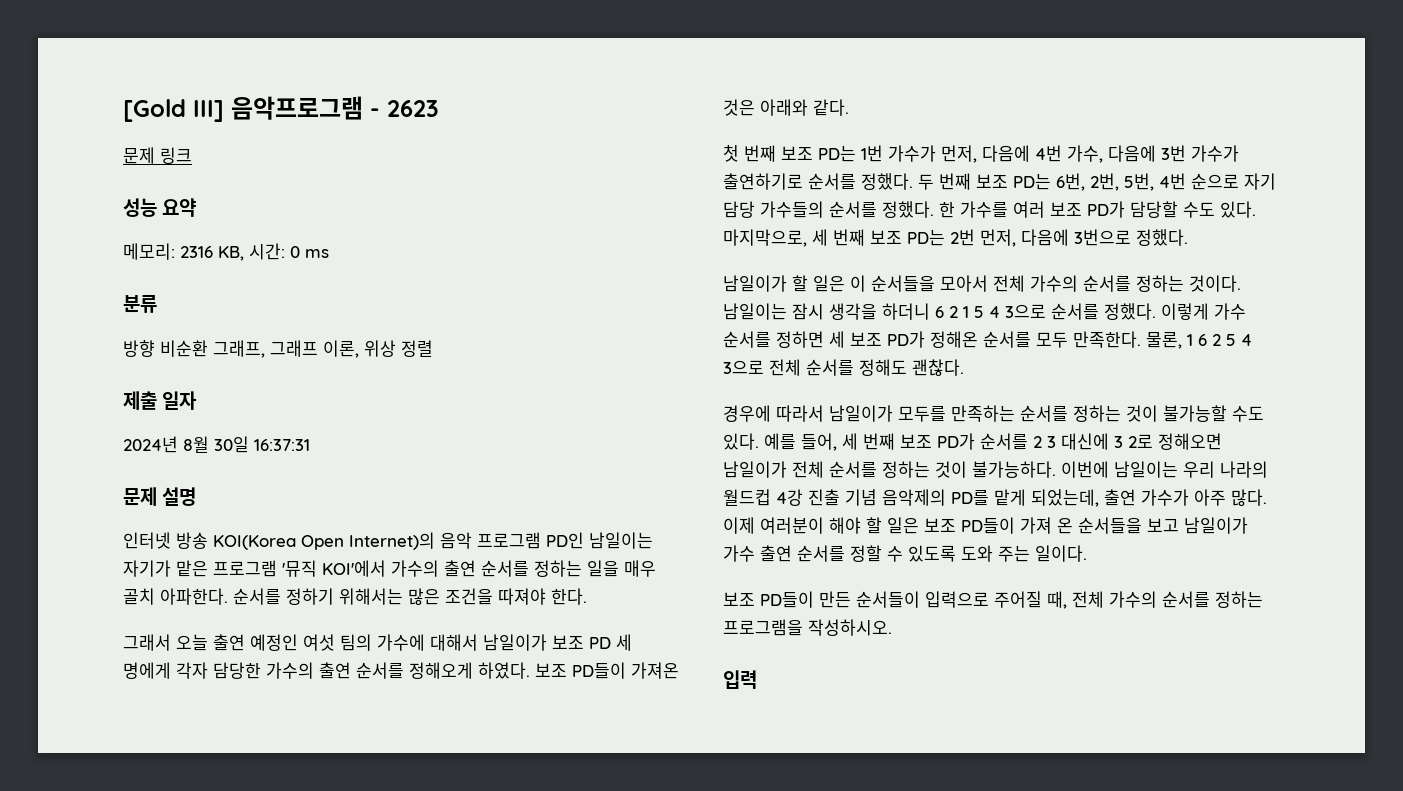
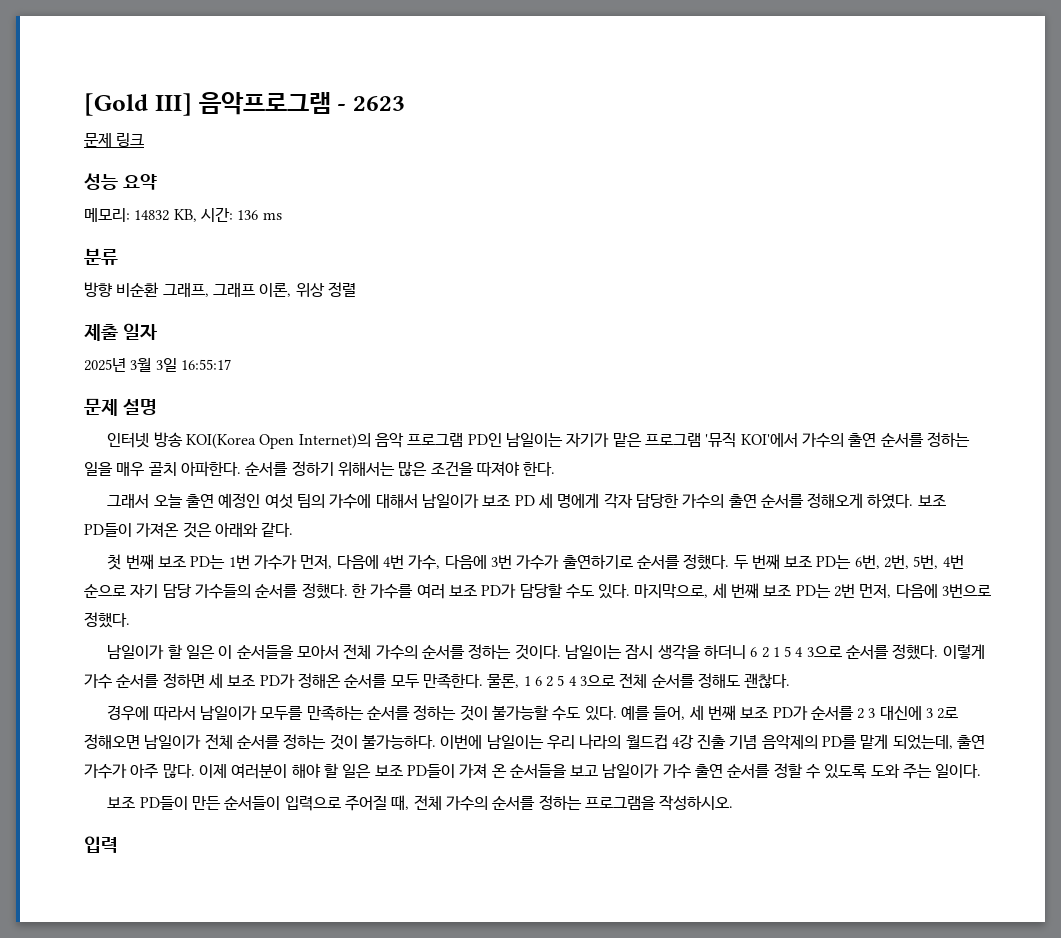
[180,246,213,258] 2316 -> [134,210,170,221] 14832
[290,246,300,258] 0 -> [237,210,259,220] 136
[123,436,310,453] 2024년 8월 30일 16:37:31 -> [84,357,231,372] 2025년 3월 3일 16:55:17

